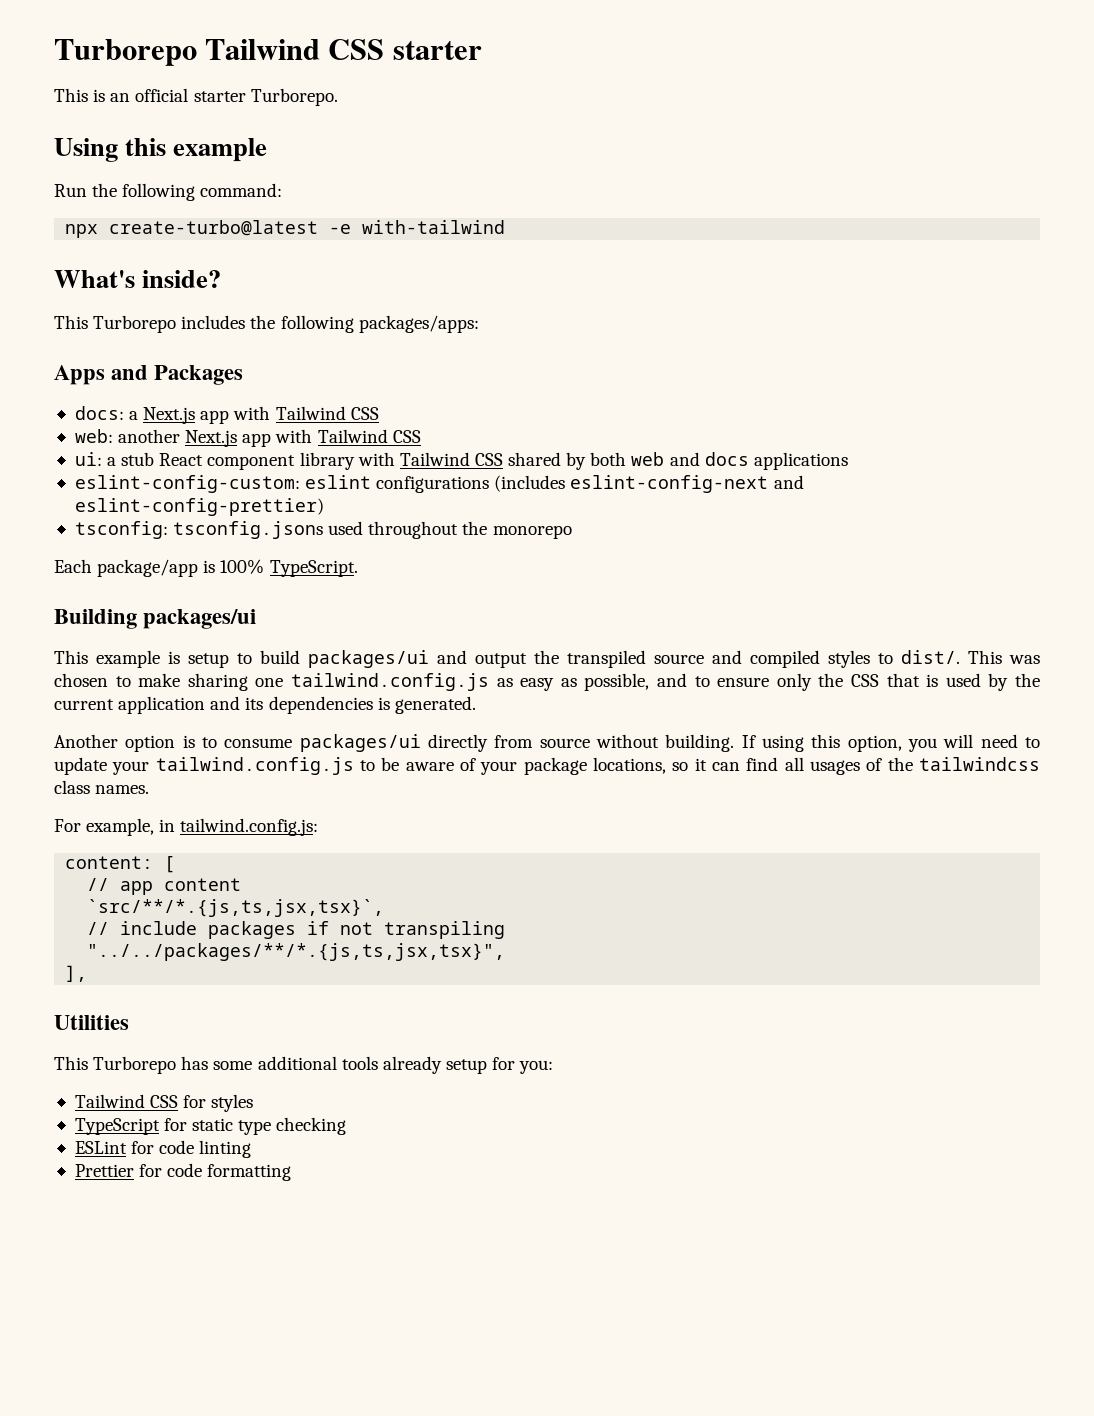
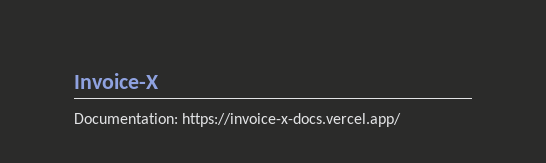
[54,39,482,66] [54,88,338,106] [54,138,268,162] [54,183,283,201] [65,220,506,238] [54,270,222,288] [54,315,479,333] [54,365,244,385] [74,406,379,424] [74,429,421,447] [74,452,848,470] [74,475,804,493] [74,498,324,516] [74,521,572,539] [54,559,358,577] [54,609,257,629] [54,650,1040,668] [54,673,1041,691] [54,696,476,714] [54,734,1041,752] [54,757,1041,775] [54,780,150,794] [54,818,319,836] [65,856,176,873] [87,878,242,895] [87,899,385,917] [87,921,506,939] [87,943,506,961] [65,965,88,982] [54,1015,129,1030] [54,1056,554,1074] [74,1094,254,1112] [74,1117,347,1135] [74,1140,252,1158] [74,1163,292,1181] Turborepo Tailwind CSS starter // This is an official starter Turborepo. // Using this example // Run the following command: // npx create-turbo@latest -e with-tailwind // What's inside? // This Turborepo includes the following packages/apps: // Apps and Packages // docs: a Next.js app with Tailwind CSS // web: another Next.js app with Tailwind CSS // ui: a stub React component library with Tailwind CSS shared by both web and docs applications // eslint-config-custom: eslint configurations (includes eslint-config-next and eslint-config-prettier) // tsconfig: tsconfig.jsons used throughout the monorepo // Each package/app is 100% TypeScript. // Building packages/ui // This example is setup to build packages/ui and output the transpiled source and compiled styles to dist/. This was chosen to make sharing one tailwind.config.js as easy as possible, and to ensure only the CSS that is used by the current application and its dependencies is generated. // Another option is to consume packages/ui directly from source without building. If using this option, you will need to update your tailwind.config.js to be aware of your package locations, so it can find all usages of the tailwindcss class names. // For example, in tailwind.config.js: // content: [ // // app content // `src/**/*.{js,ts,jsx,tsx}`, // // include packages if not transpiling // "../../packages/**/*.{js,ts,jsx,tsx}", // ], // Utilities // This Turborepo has some additional tools already setup for you: // Tailwind CSS for styles // TypeScript for static type checking // ESLint for code linting // Prettier for code formatting -> [74,73,159,89] [74,113,402,127] Invoice-X // Documentation: https://invoice-x-docs.vercel.app/

